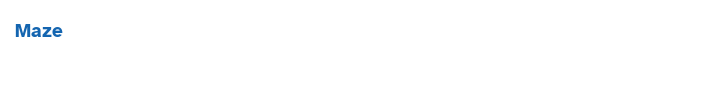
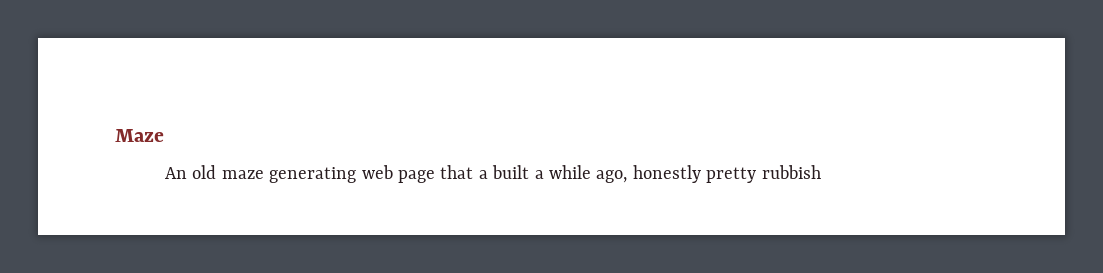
(63, 30) none -> [164,165,821,183] // An old maze generating web page that a built a while ago, honestly pretty rubbish

